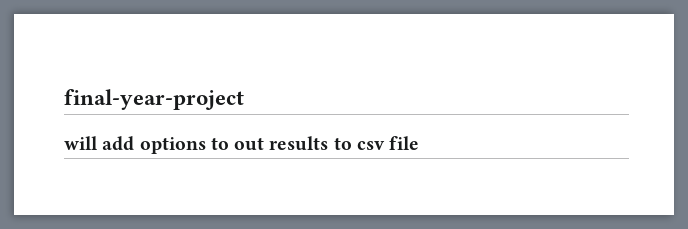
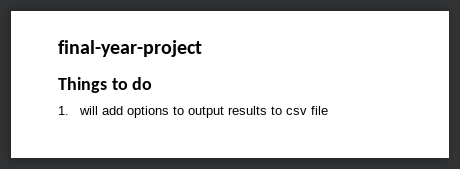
(244, 99) none -> [58,77,153,93] [58,106,69,115] Things to do // 1.
[234,137,265,151] out -> [188,106,225,118] output

